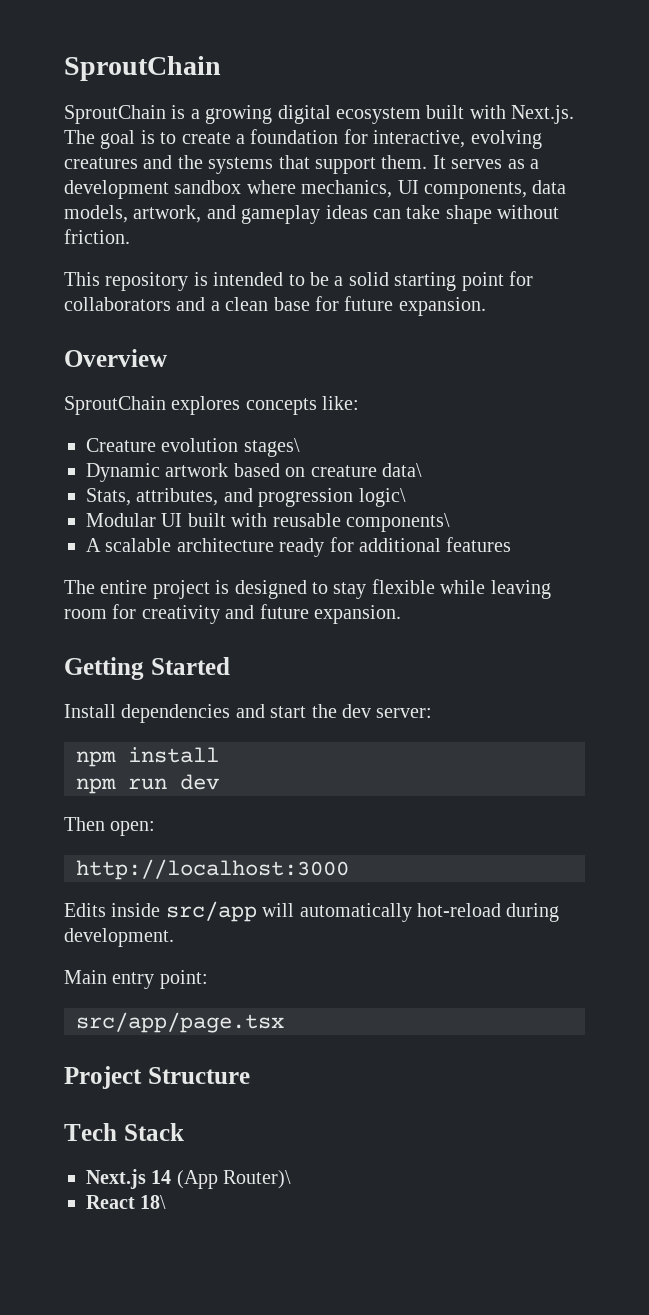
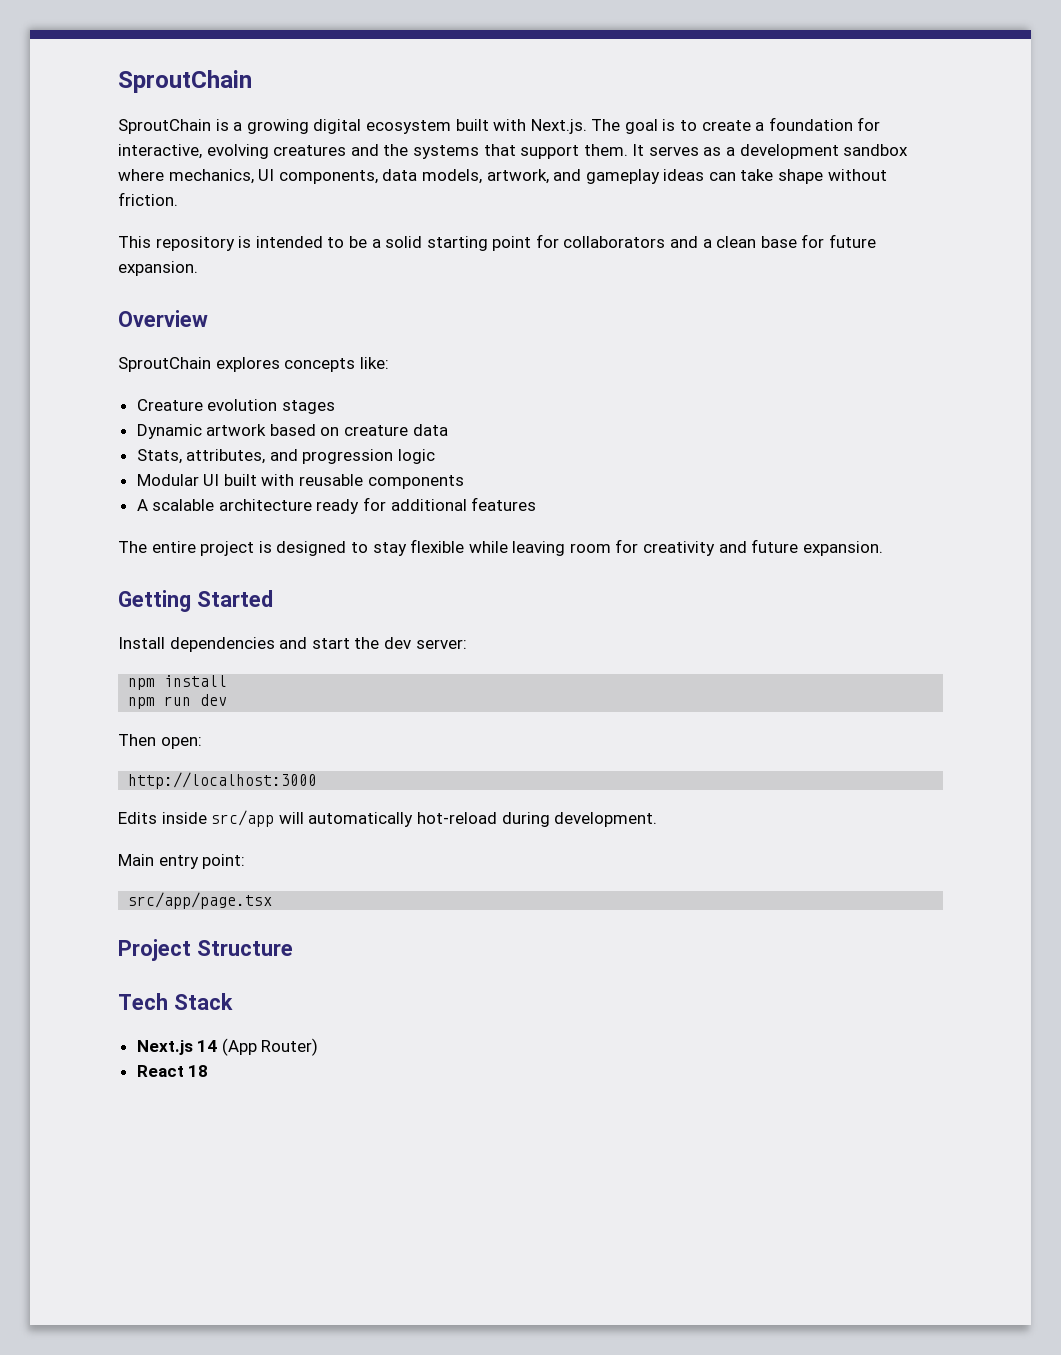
[243,438,300,457] stages\ -> [281,400,335,414] stages
[382,463,422,477] data\ -> [412,424,448,436] data
[358,488,406,507] logic\ -> [398,449,436,464] logic
[346,513,450,532] components\ -> [367,475,464,489] components
[223,1170,292,1189] Router)\ -> [261,1038,319,1056] Router)
[140,1195,167,1209] 18\ -> [188,1065,209,1077] 18

